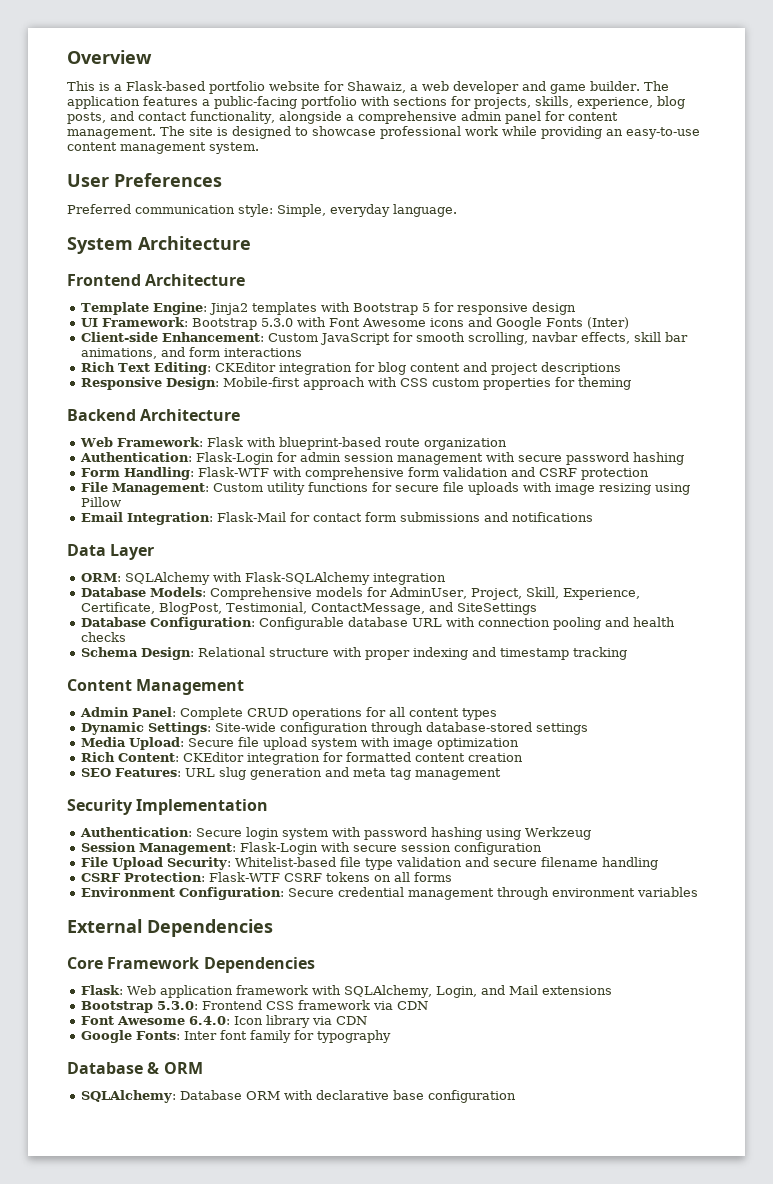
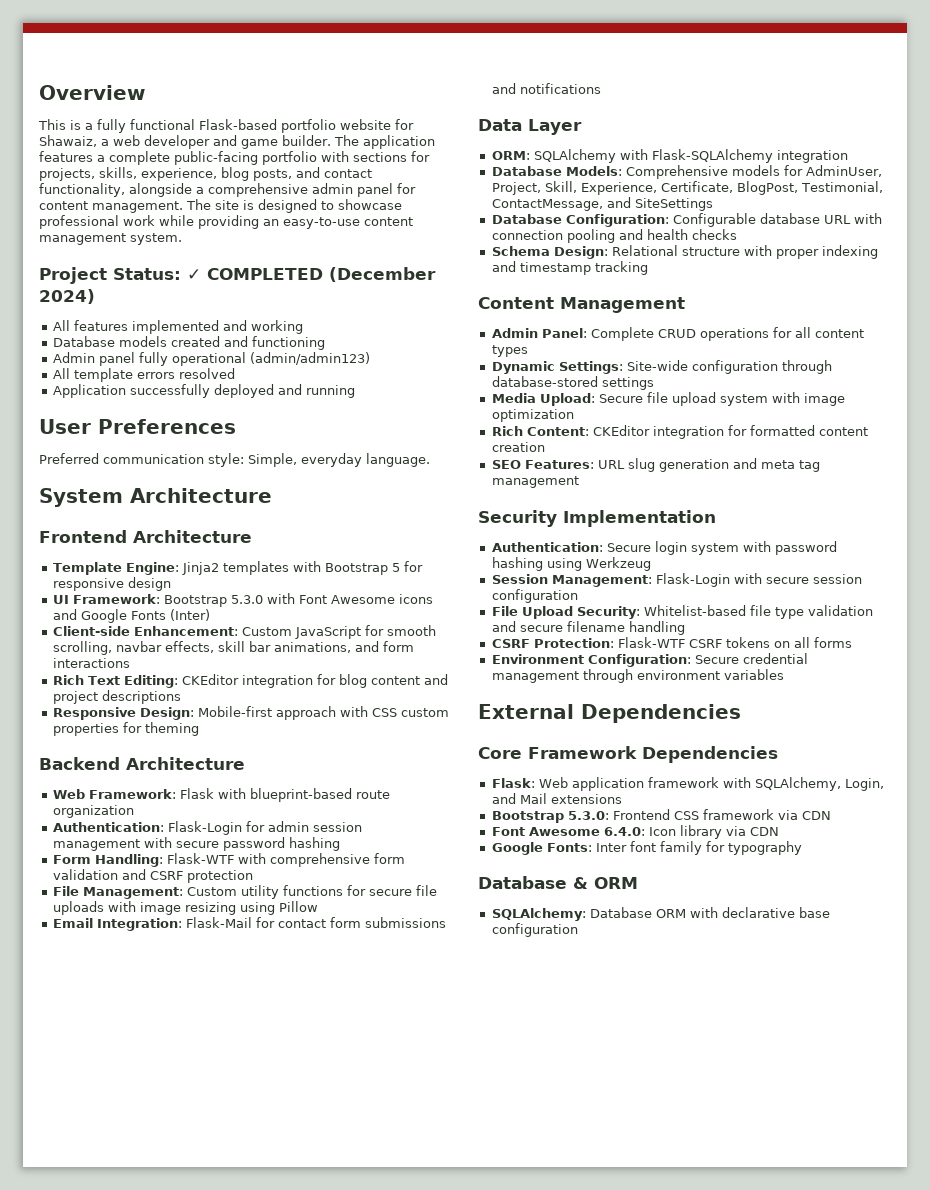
(122, 87) none -> [97,119,195,133] fully functional
(210, 102) none -> [109,151,170,165] complete
(259, 148) none -> [39,267,436,284] [39,289,95,304] [52,320,303,334] [52,336,325,350] [52,352,370,366] [52,368,235,382] [52,384,355,398] // Project Status: ✓ COMPLETED (December 2024) // All features implemented and working // Database models created and functioning // Admin panel fully operational (admin/admin123) // All template errors resolved // Application successfully deployed and running

